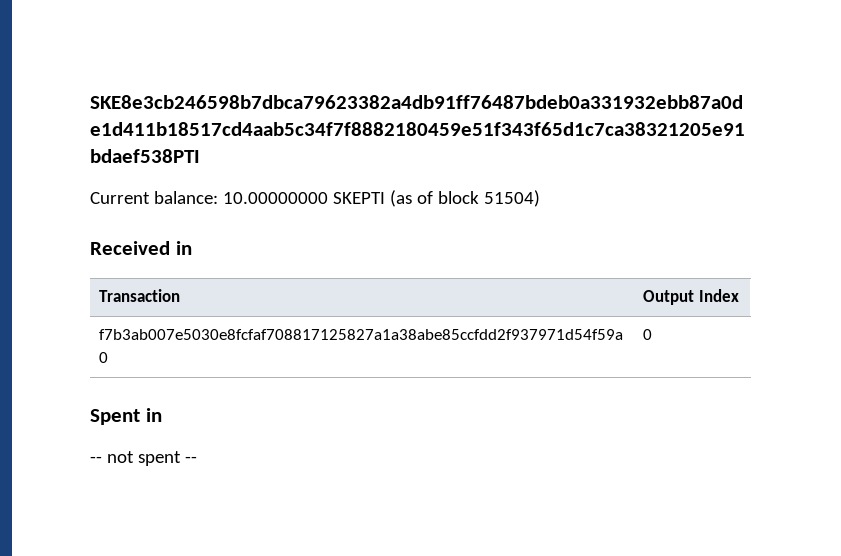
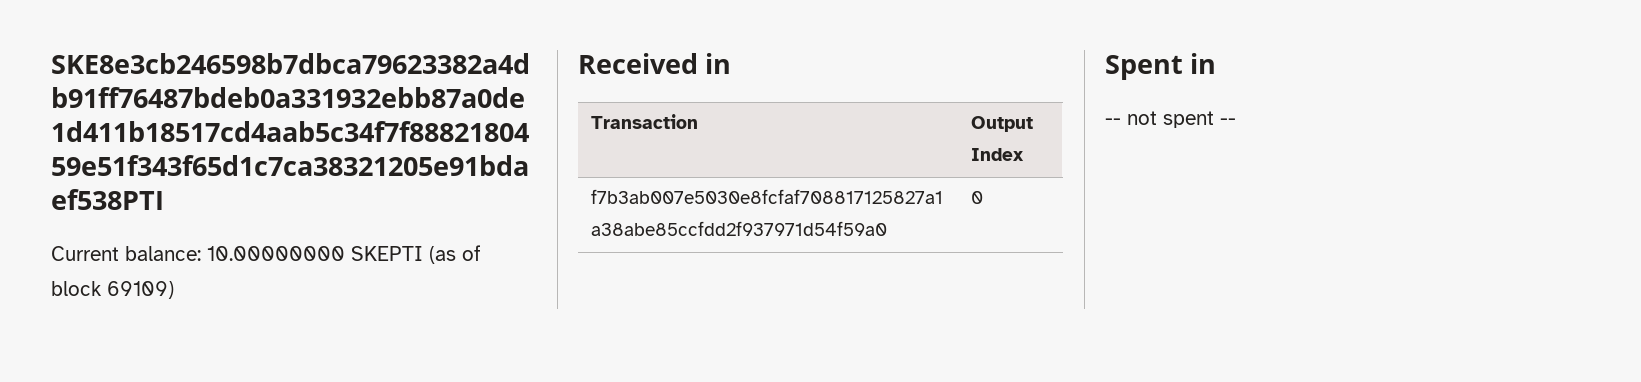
[483,190,540,207] 51504) -> [107,281,174,299] 69109)

